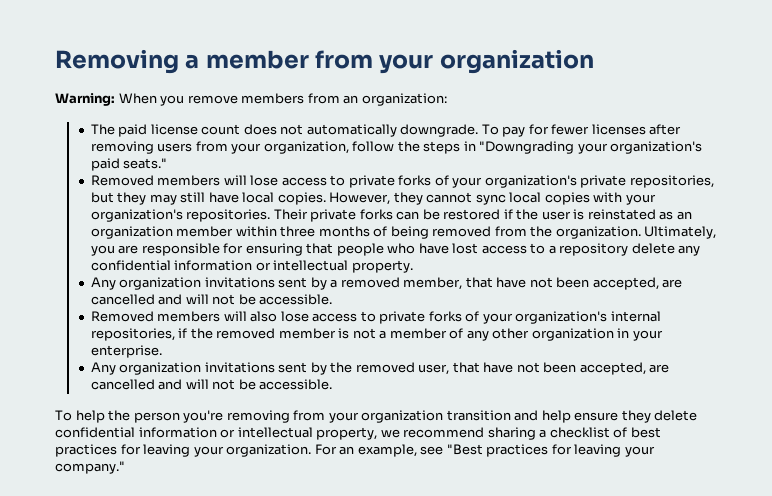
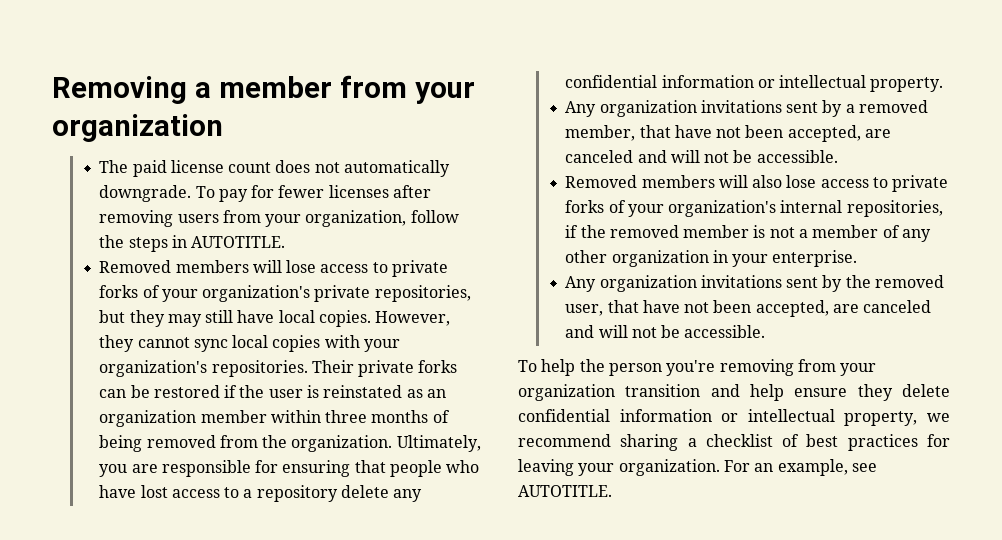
[55,93,447,106] // Warning: When you remove members from an organization: -> (223, 128) none
[479,141,703,154] [90,158,168,171] "Downgrading your organization's paid seats." -> [191,236,286,248] AUTOTITLE.
[90,294,155,305] cancelled -> [565,150,634,163] canceled
[90,379,155,390] cancelled -> [863,300,932,313] canceled
[446,444,655,457] [55,461,125,474] "Best practices for leaving your company." -> [518,485,612,497] AUTOTITLE.

